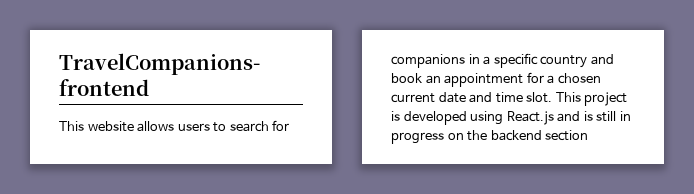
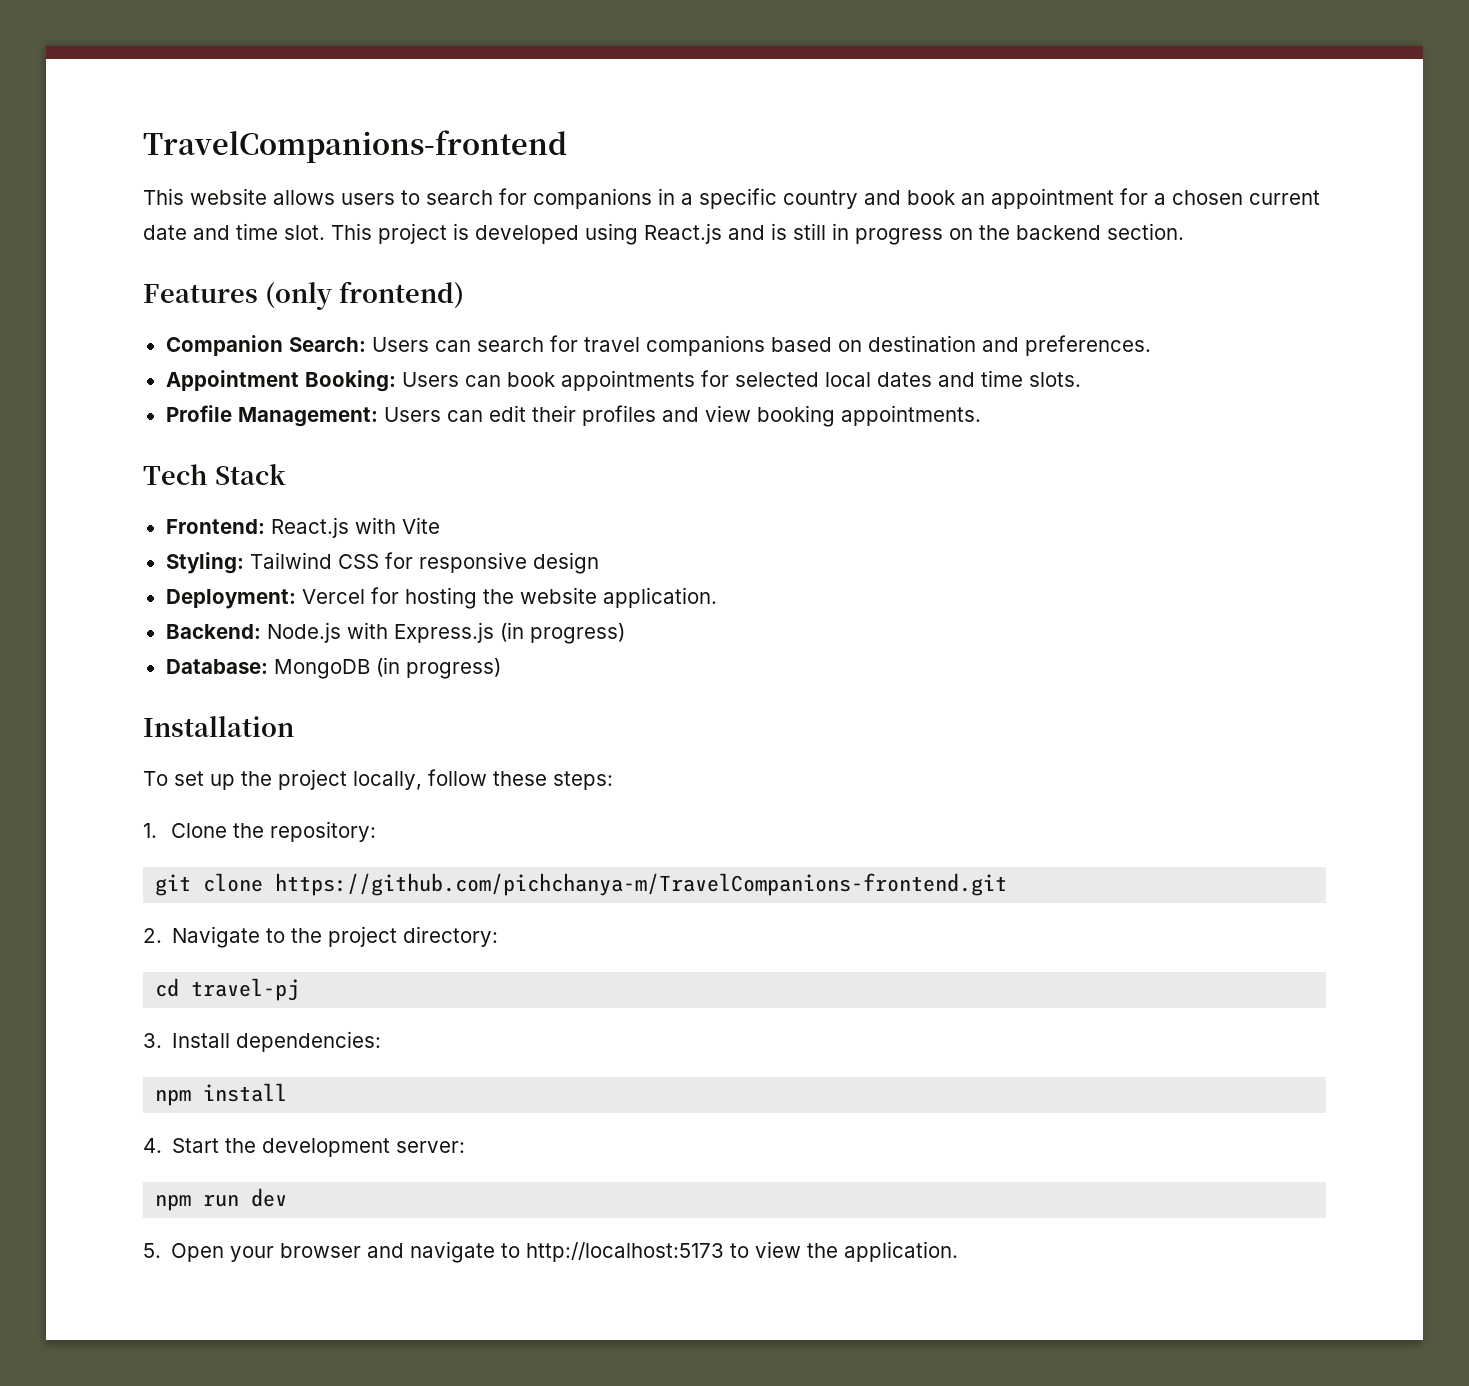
[545,130,589,141] section -> [1107,223,1184,240] [143,281,464,310] [165,335,1151,356] [165,370,1081,392] [165,405,981,427] [143,464,286,485] [165,517,440,538] [165,552,599,574] [165,587,717,609] [165,622,625,644] [165,657,501,679] [143,716,294,737] [143,769,613,790] [143,821,376,842] [155,873,1008,896] [143,926,499,948] [155,978,300,1001] [143,1031,382,1052] [155,1083,288,1106] [143,1138,466,1157] [155,1188,288,1211] [143,1241,959,1263] section. // Features (only frontend) // Companion Search: Users can search for travel companions based on destination and preferences. // Appointment Booking: Users can book appointments for selected local dates and time slots. // Profile Management: Users can edit their profiles and view booking appointments. // Tech Stack // Frontend: React.js with Vite // Styling: Tailwind CSS for responsive design // Deployment: Vercel for hosting the website application. // Backend: Node.js with Express.js (in progress) // Database: MongoDB (in progress) // Installation // To set up the project locally, follow these steps: // 1. Clone the repository: // git clone https://github.com/pichchanya-m/TravelCompanions-frontend.git // 2. Navigate to the project directory: // cd travel-pj // 3. Install dependencies: // npm install // 4. Start the development server: // npm run dev // 5. Open your browser and navigate to http://localhost:5173 to view the application.

